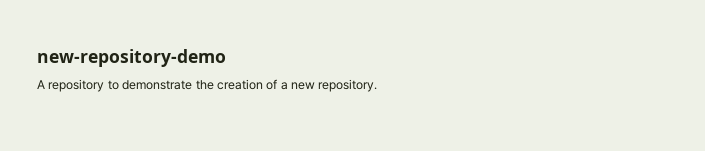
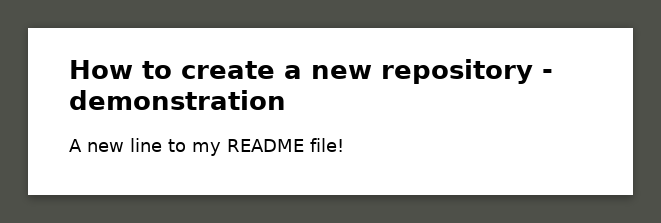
[37,49,226,67] [37,79,378,92] new-repository-demo // A repository to demonstrate the creation of a new repository. -> [69,59,553,84] [69,90,286,110] [69,138,344,156] How to create a new repository - demonstration // A new line to my README file!

